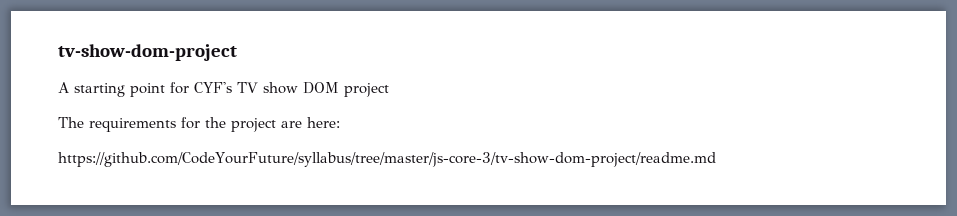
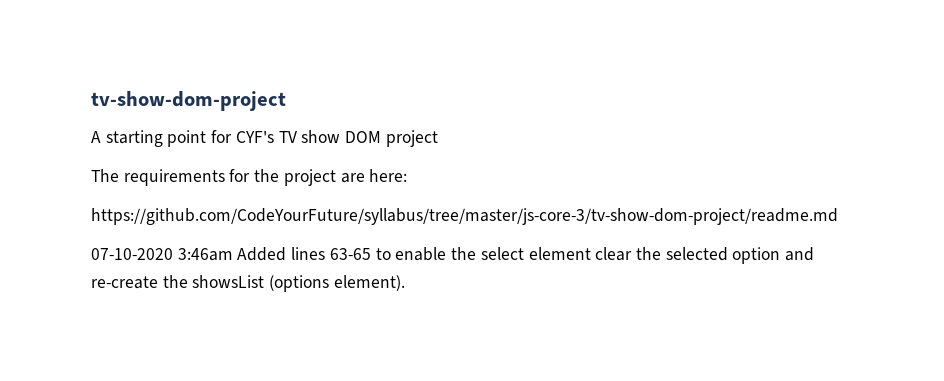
(716, 159) none -> [91,247,815,264] [91,275,405,292] // 07-10-2020 3:46am Added lines 63-65 to enable the select element clear the selected option and re-create the showsList (options element).

